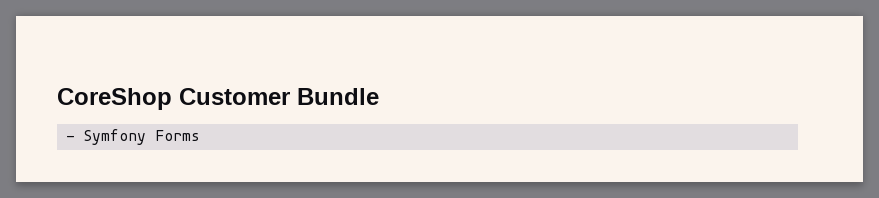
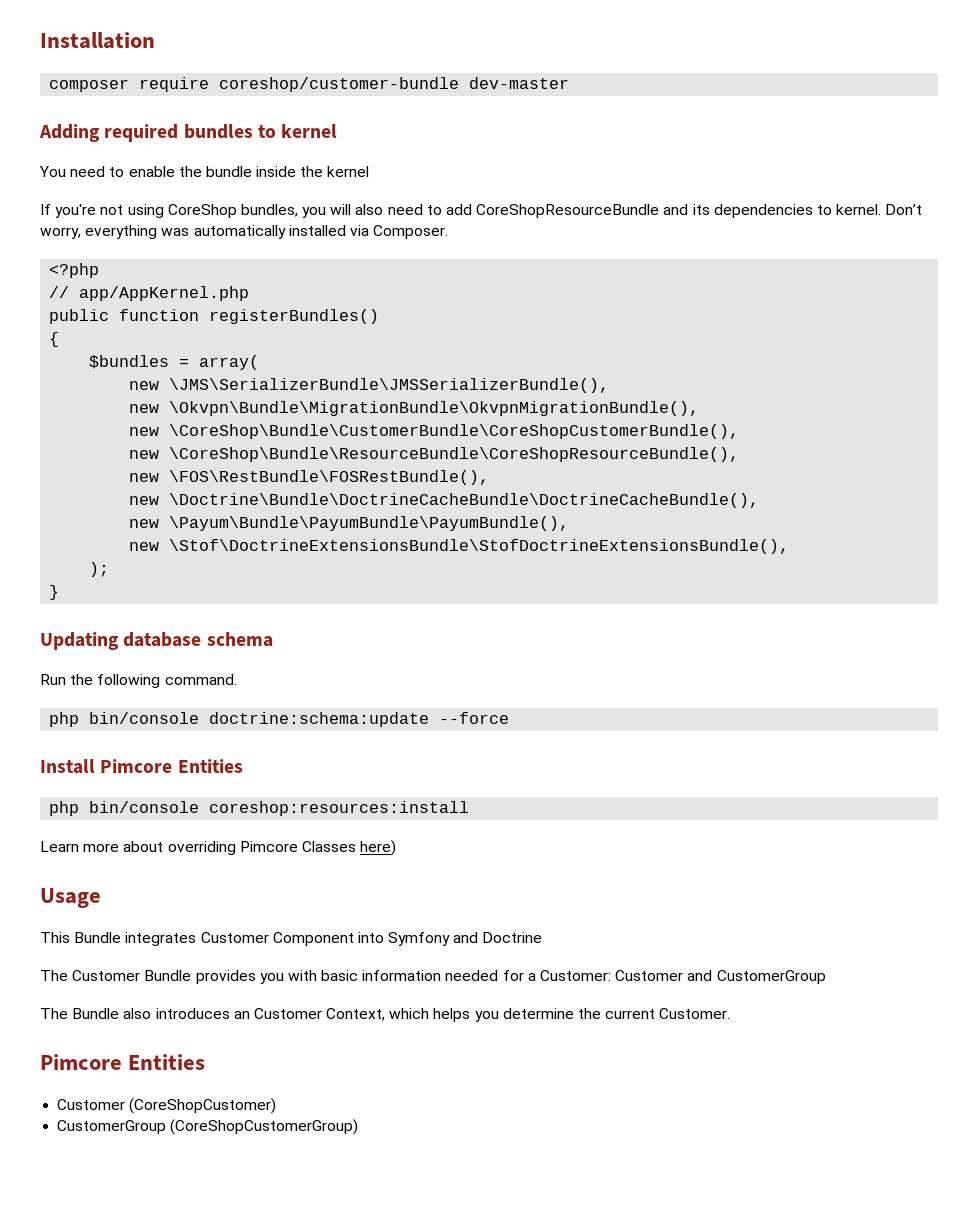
[57,88,379,110] [66,129,201,145] CoreShop Customer Bundle // - Symfony Forms -> [40,32,155,49] [49,77,570,92] [39,124,338,142] [39,166,370,177] [40,204,923,218] [40,225,449,239] [49,263,100,278] [49,286,250,301] [49,309,380,324] [49,332,60,347] [89,355,260,370] [129,378,610,393] [129,401,700,416] [129,424,740,439] [129,447,740,462] [129,470,490,485] [129,493,760,508] [129,516,570,531] [129,539,790,554] [89,562,110,577] [49,585,60,600] [40,632,273,650] [40,674,237,688] [49,712,510,727] [40,759,243,774] [49,801,470,816] [40,840,397,856] [40,888,101,908] [40,932,543,946] [40,970,826,984] [40,1008,731,1022] [40,1054,206,1070] [57,1098,277,1114] [57,1119,359,1135] Installation // composer require coreshop/customer-bundle dev-master // Adding required bundles to kernel // You need to enable the bundle inside the kernel // If you're not using CoreShop bundles, you will also need to add CoreShopResourceBundle and its dependencies to kernel. Don’t worry, everything was automatically installed via Composer. // <?php // // app/AppKernel.php // public function registerBundles() // { // $bundles = array( // new \JMS\SerializerBundle\JMSSerializerBundle(), // new \Okvpn\Bundle\MigrationBundle\OkvpnMigrationBundle(), // new \CoreShop\Bundle\CustomerBundle\CoreShopCustomerBundle(), // new \CoreShop\Bundle\ResourceBundle\CoreShopResourceBundle(), // new \FOS\RestBundle\FOSRestBundle(), // new \Doctrine\Bundle\DoctrineCacheBundle\DoctrineCacheBundle(), // new \Payum\Bundle\PayumBundle\PayumBundle(), // new \Stof\DoctrineExtensionsBundle\StofDoctrineExtensionsBundle(), // ); // } // Updating database schema // Run the following command. // php bin/console doctrine:schema:update --force // Install Pimcore Entities // php bin/console coreshop:resources:install // Learn more about overriding Pimcore Classes here) // Usage // This Bundle integrates Customer Component into Symfony and Doctrine // The Customer Bundle provides you with basic information needed for a Customer: Customer and CustomerGroup // The Bundle also introduces an Customer Context, which helps you determine the current Customer. // Pimcore Entities // Customer (CoreShopCustomer) // CustomerGroup (CoreShopCustomerGroup)

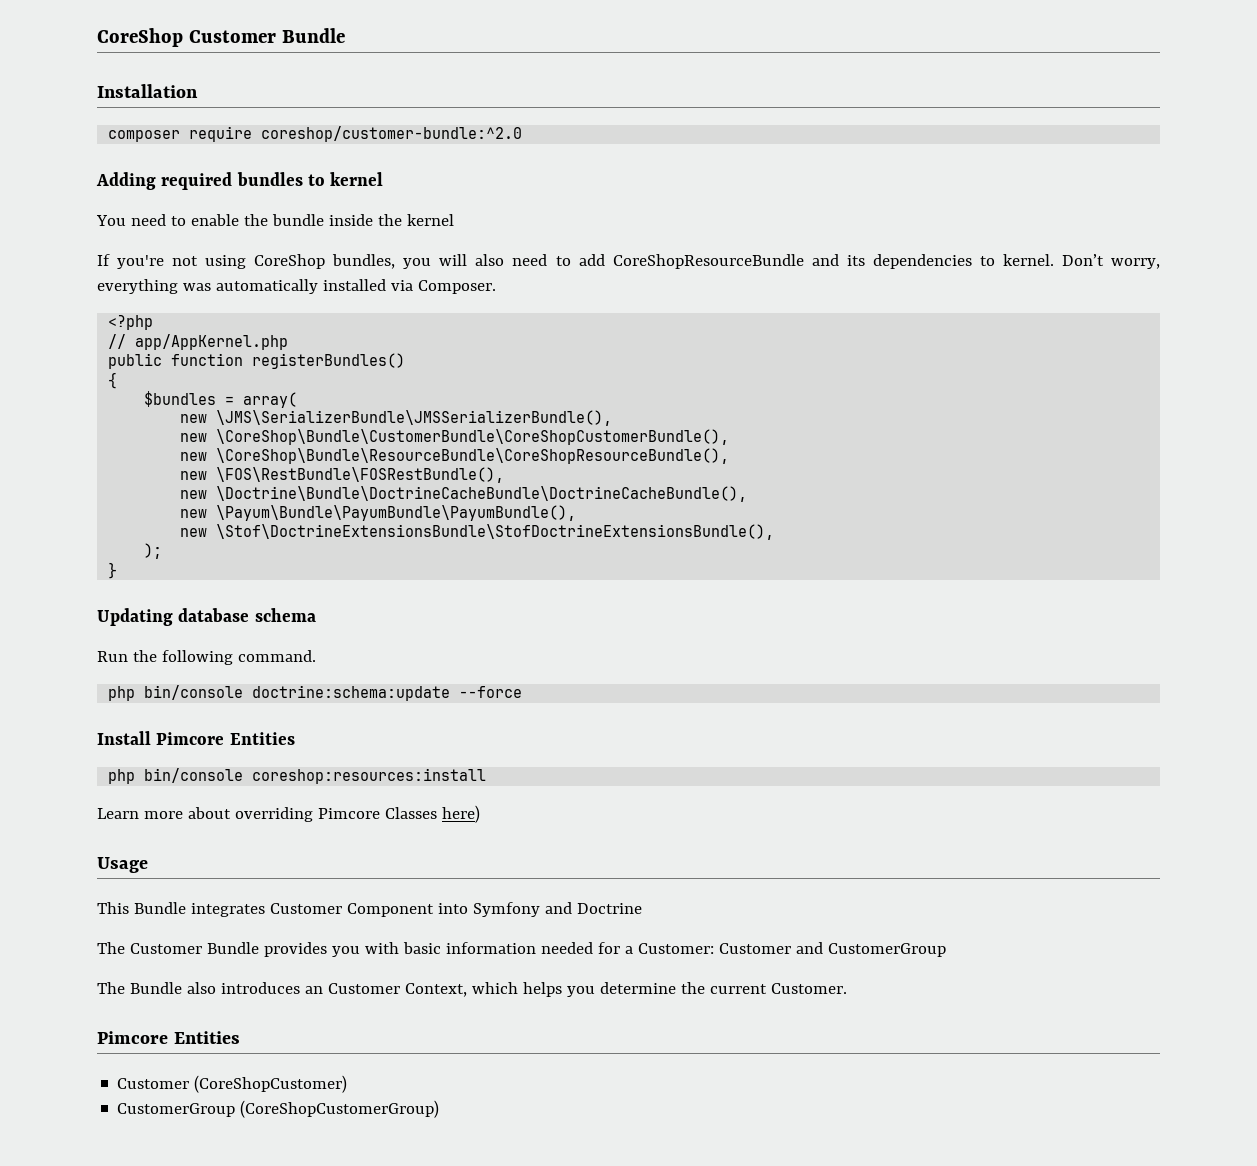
(40, 40) none -> [97,28,345,47] CoreShop Customer Bundle //
[219,77,570,92] coreshop/customer-bundle dev-master -> [261,126,523,142] coreshop/customer-bundle:^2.0
[129,401,700,416] // new \Okvpn\Bundle\MigrationBundle\OkvpnMigrationBundle(), -> (613, 418) none

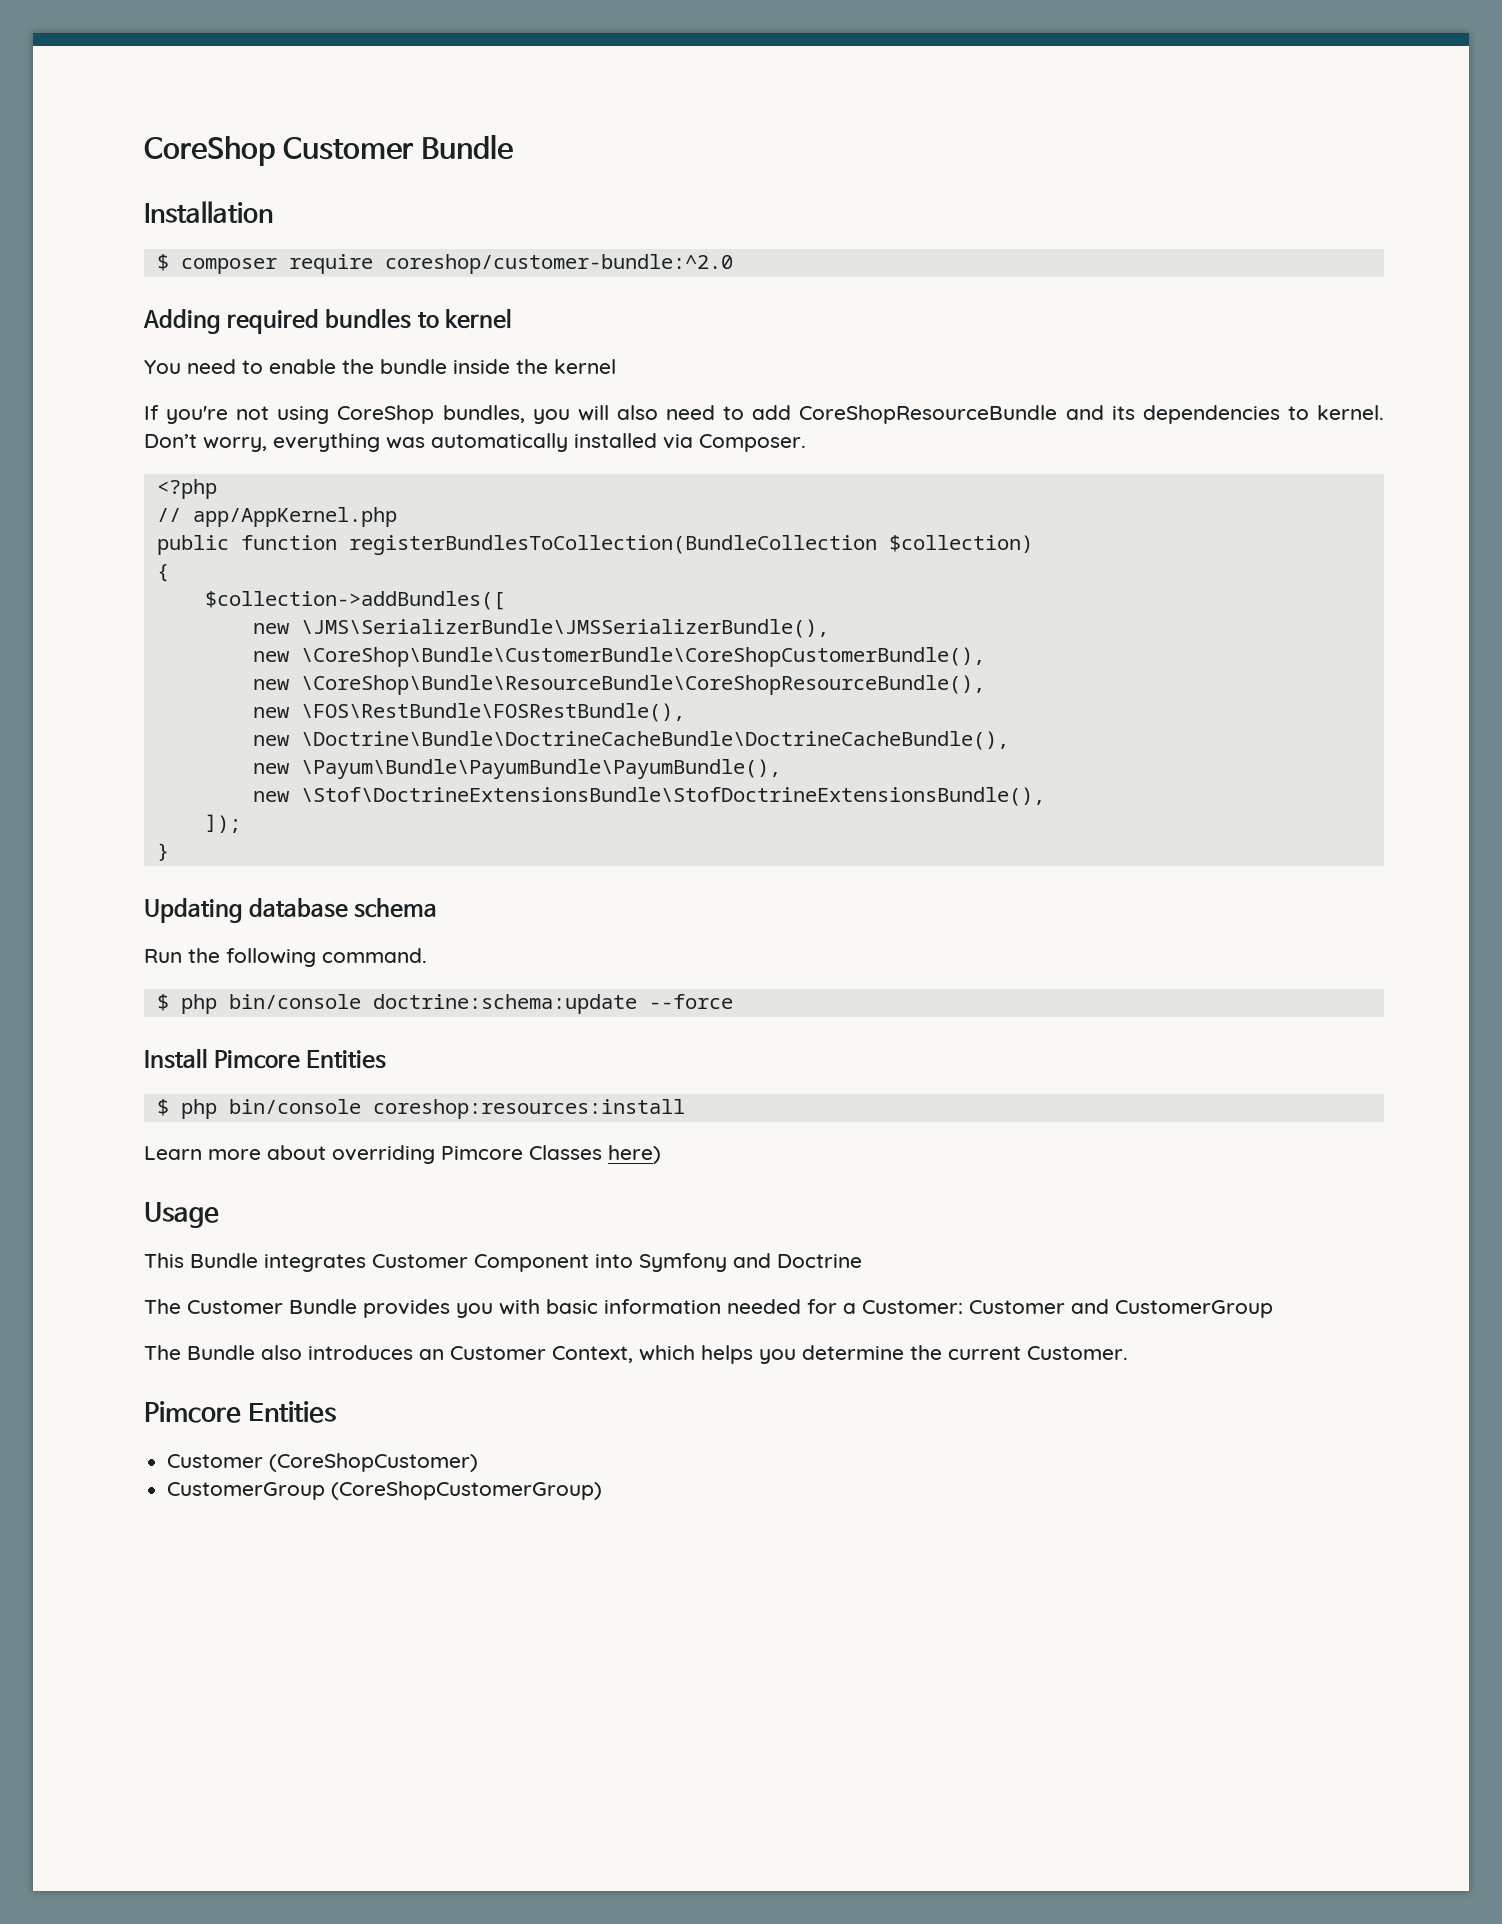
(198, 91) none -> [156,254,169,271] $
[252,353,406,369] registerBundles() -> [348,535,1033,555] registerBundlesToCollection(BundleCollection $collection)
[144,391,298,408] $bundles = array( -> [204,591,505,610] $collection->addBundles([
[144,543,163,559] ); -> [204,814,241,833] ]);
(316, 656) none -> [156,994,169,1011] $
(295, 738) none -> [156,1099,169,1116] $

